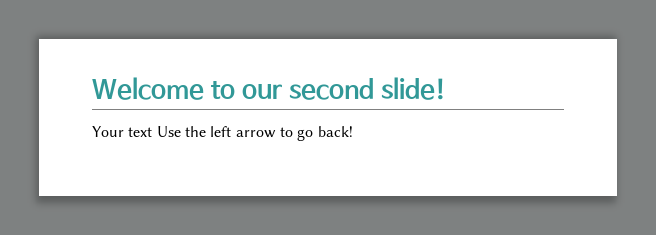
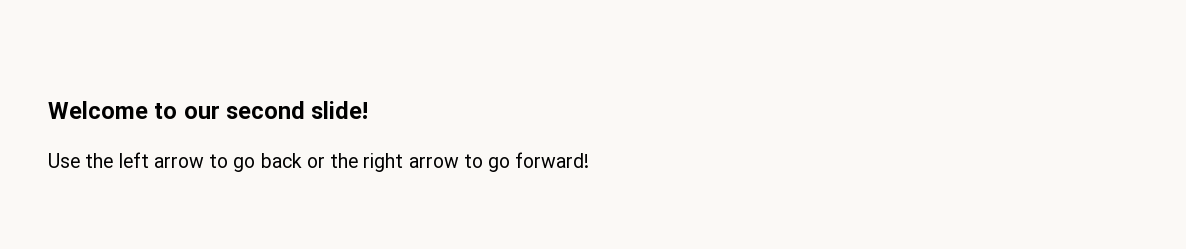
[92,126,153,137] Your text -> (369, 110) none
[317,126,353,137] back! -> [260,152,590,172] back or the right arrow to go forward!

